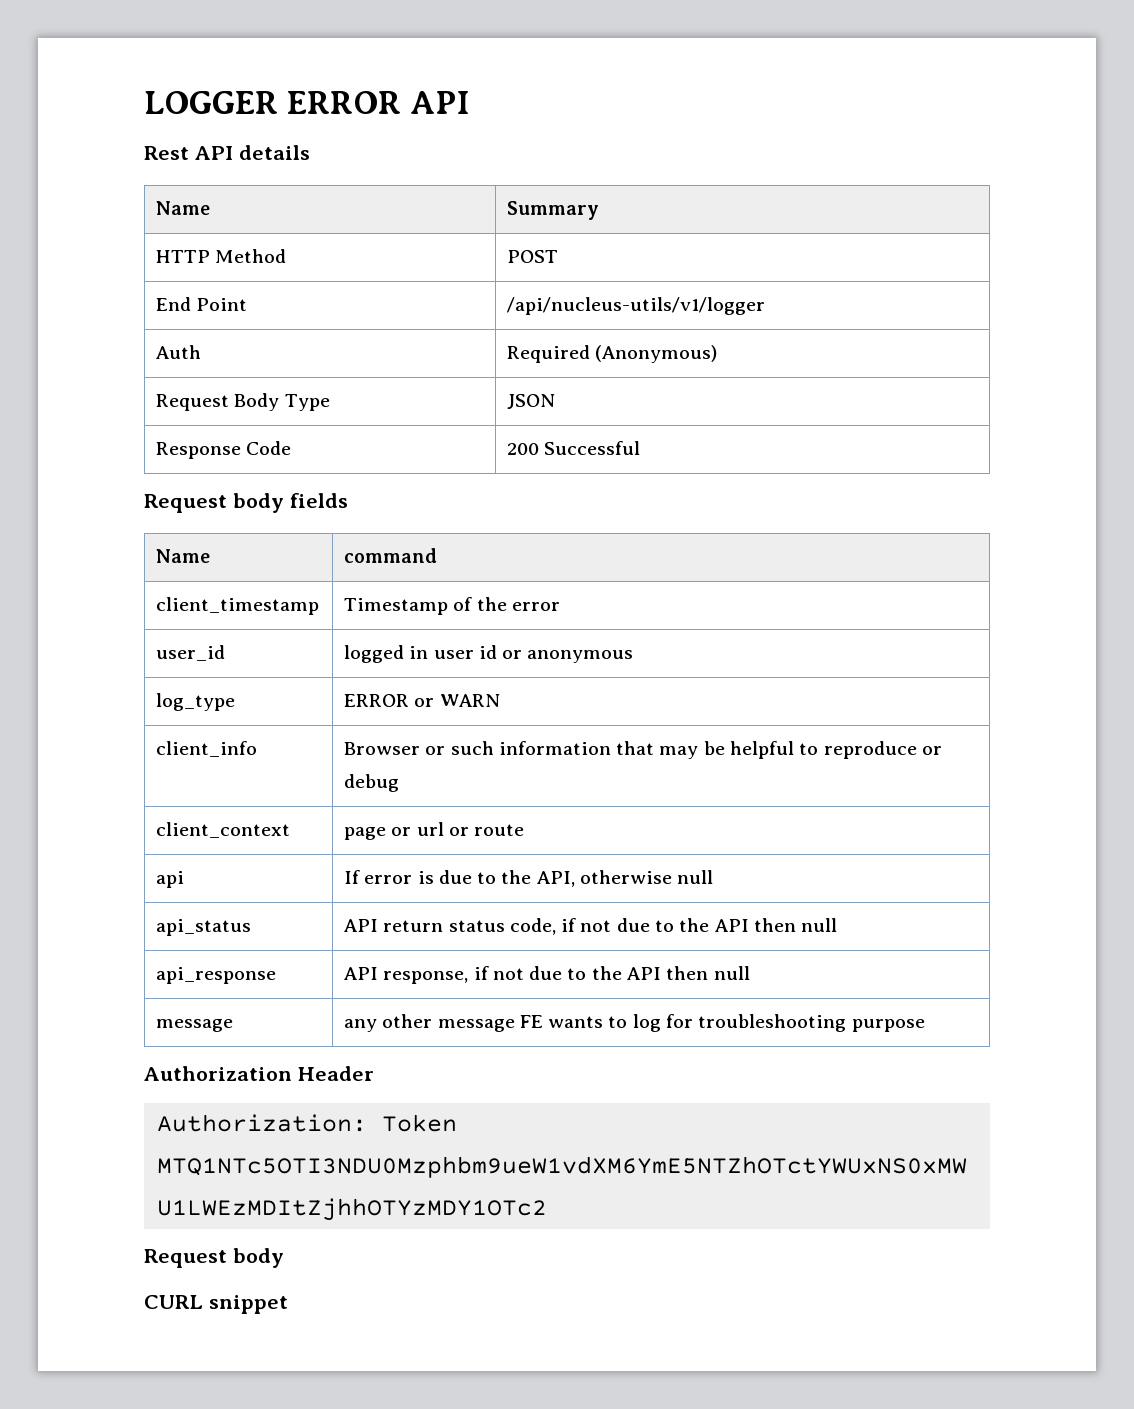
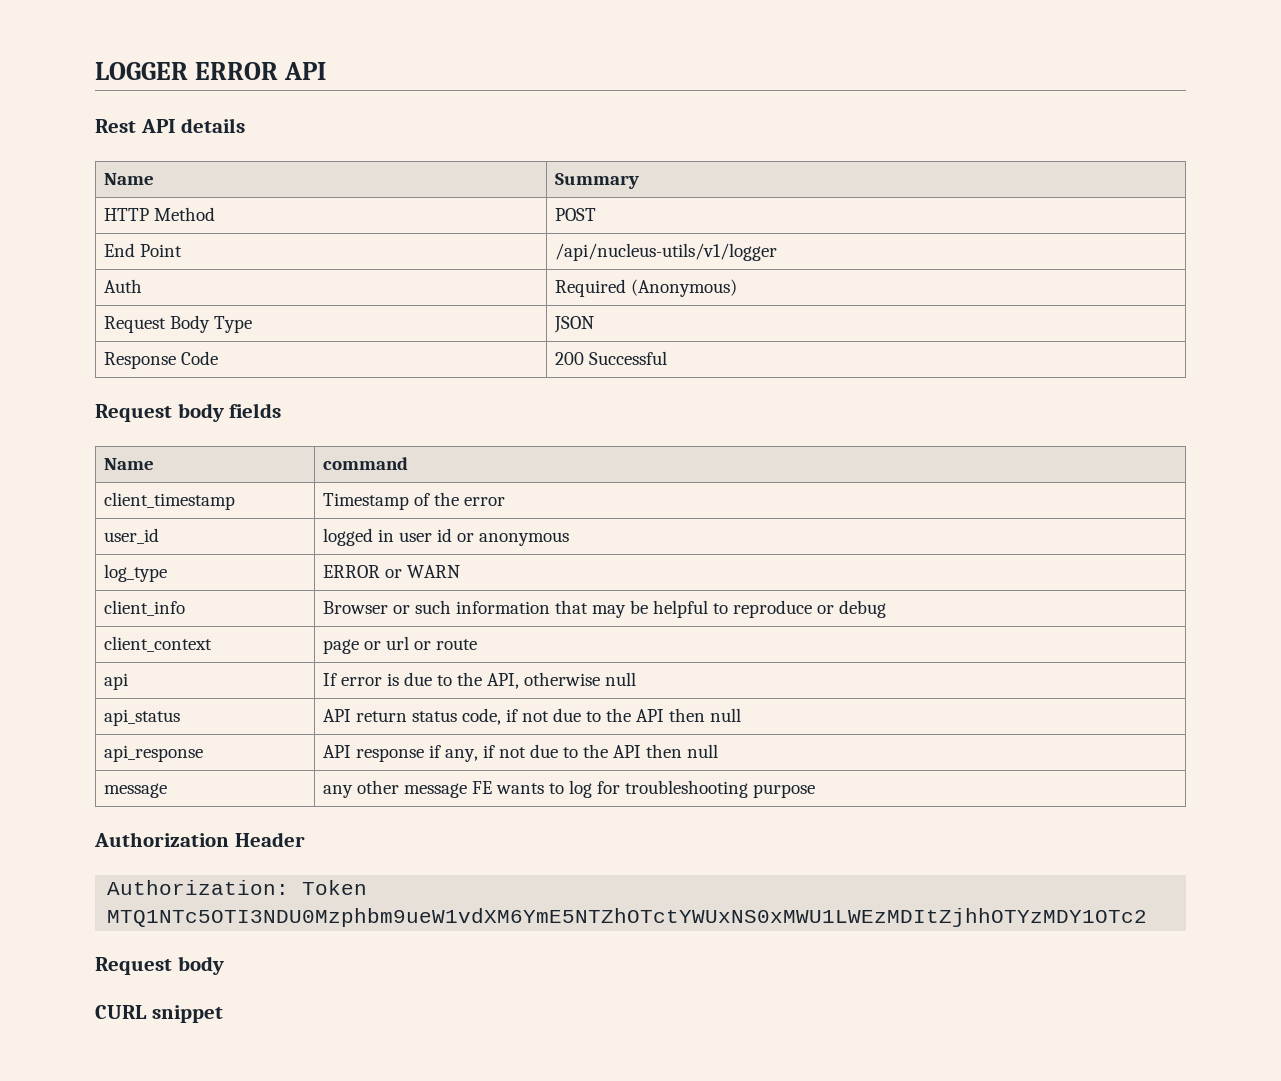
[383,971,469,984] response, -> [356,745,479,762] response if any,

